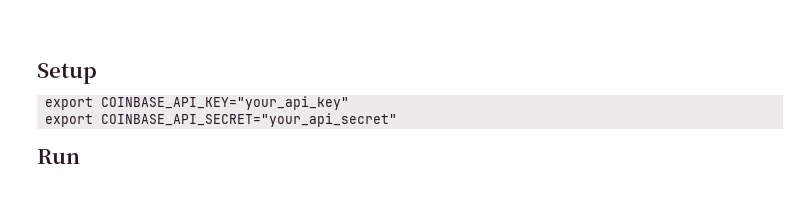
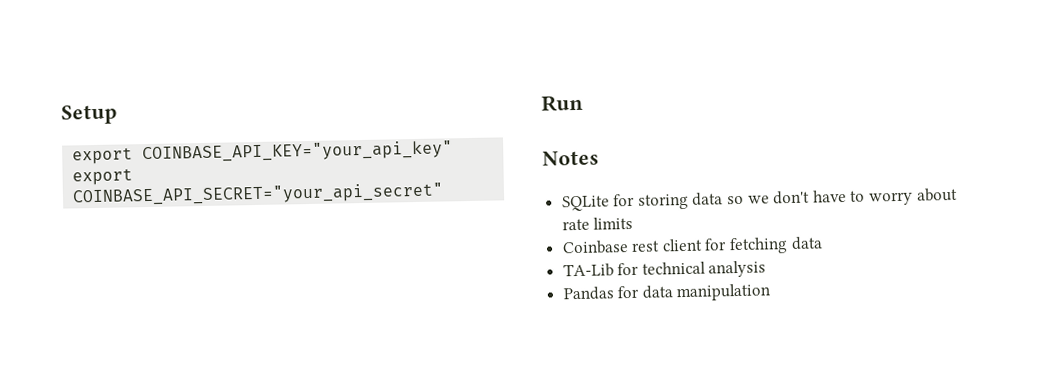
(80, 156) none -> [542,150,599,166] [561,187,958,212] [561,216,634,231] [561,236,823,255] [562,260,767,278] [562,283,772,302] // Notes // SQLite for storing data so we don't have to worry about rate limits // Coinbase rest client for fetching data // TA-Lib for technical analysis // Pandas for data manipulation

